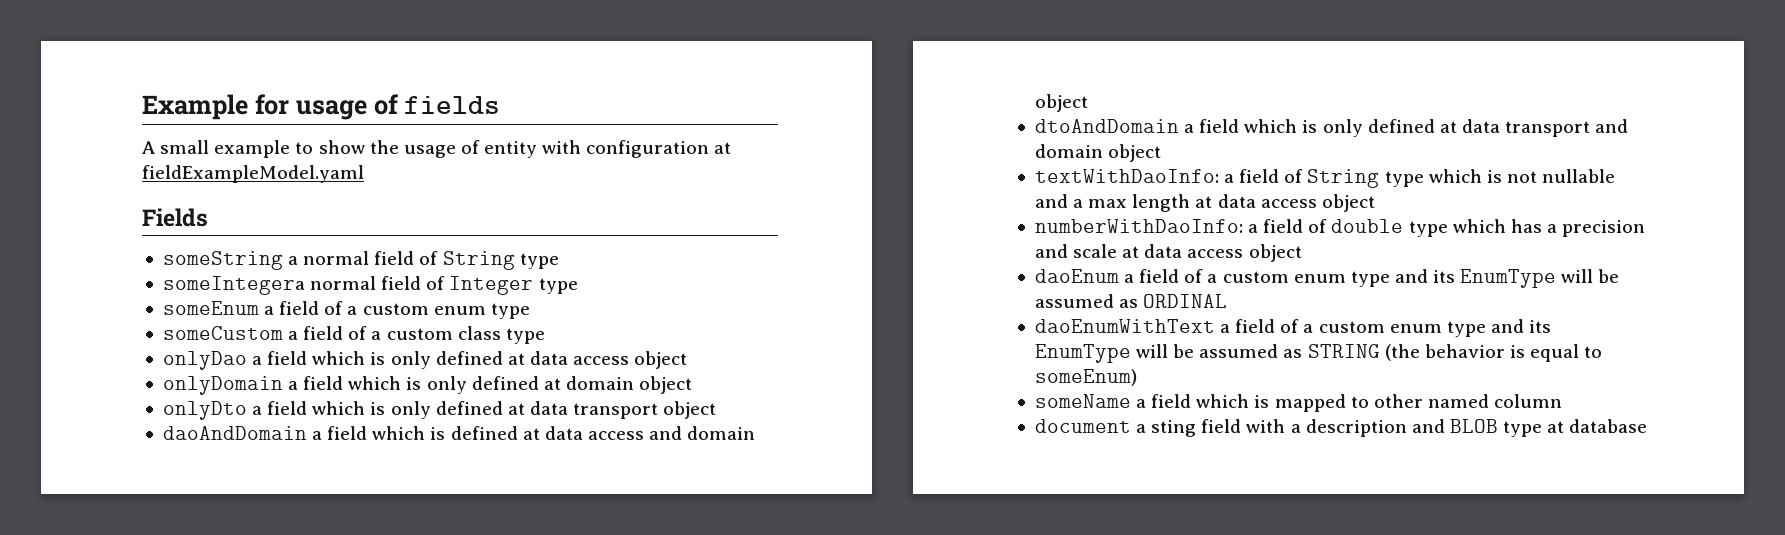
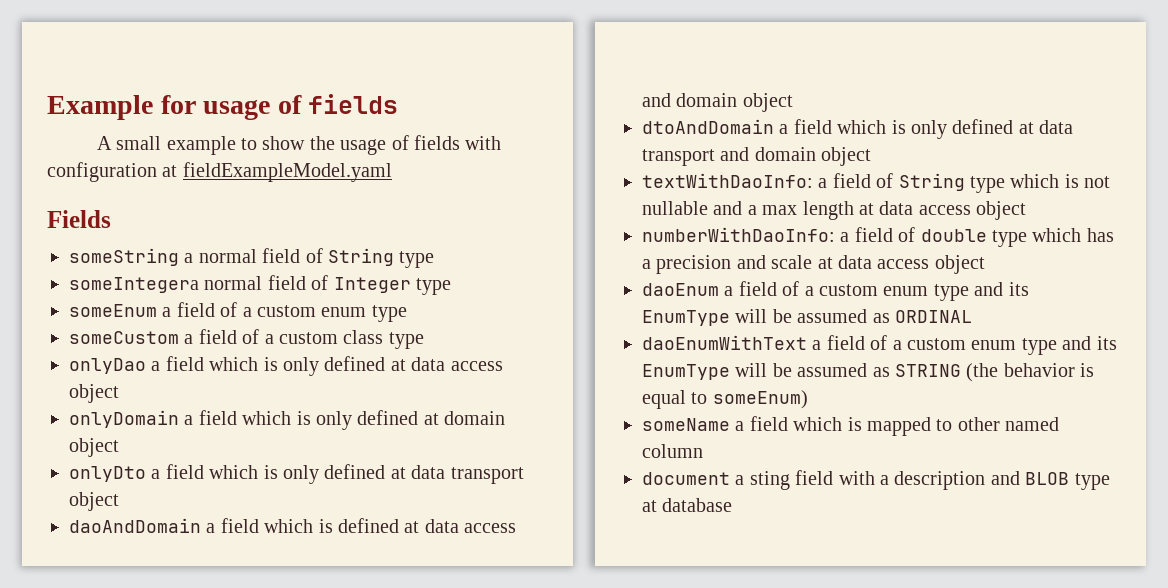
[484,141,538,158] entity -> [414,135,461,150] fields

